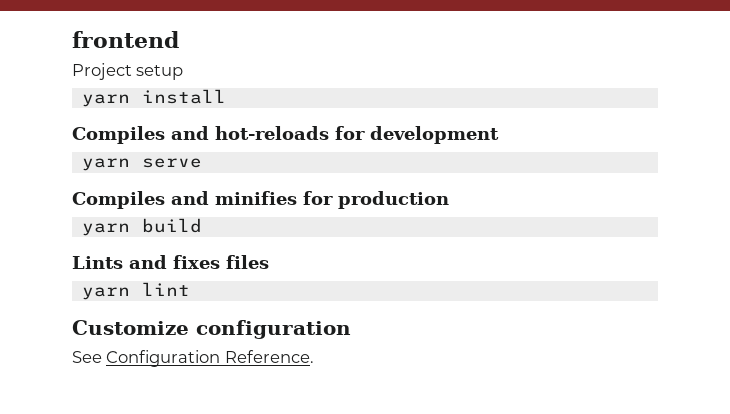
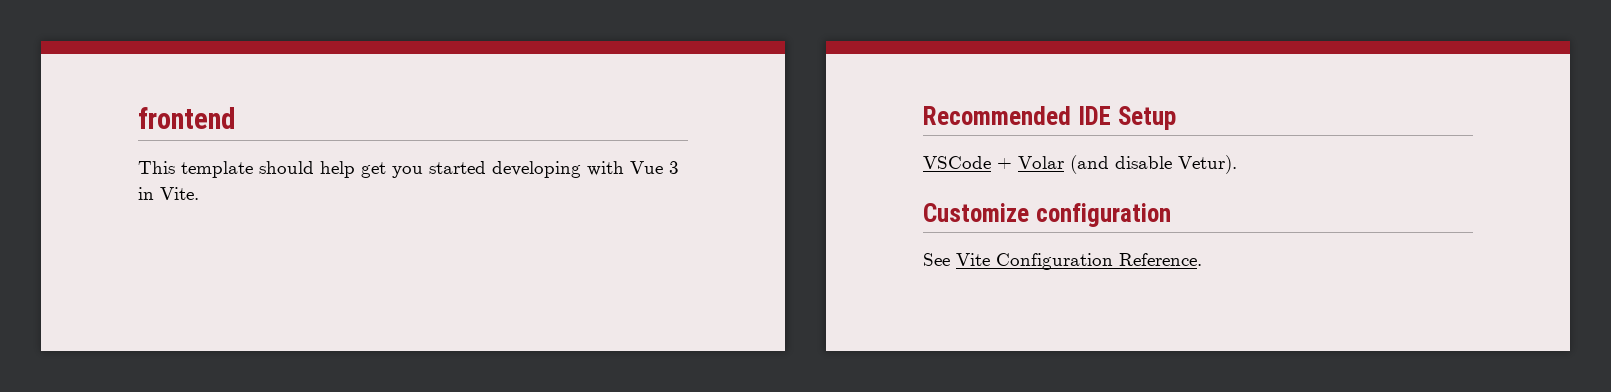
[72,63,184,80] [81,89,226,107] [72,126,499,144] [81,158,202,171] [72,191,449,209] [81,218,202,236] [72,255,269,269] [81,282,190,300] Project setup // yarn install // Compiles and hot-reloads for development // yarn serve // Compiles and minifies for production // yarn build // Lints and fixes files // yarn lint -> [138,161,679,178] [138,187,199,200] [923,106,1176,130] [923,155,1237,174] This template should help get you started developing with Vue 3 in Vite. // Recommended IDE Setup // VSCode + Volar (and disable Vetur).
(102, 357) none -> [956,253,990,266] Vite

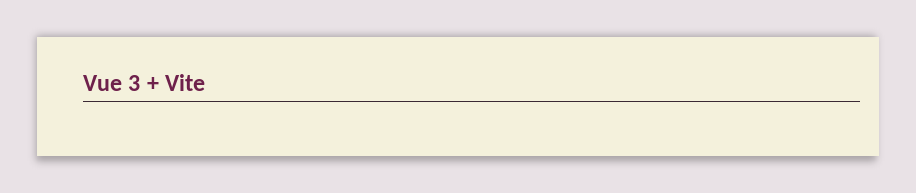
[138,107,235,129] [138,161,679,178] [138,187,199,200] [923,106,1176,130] [923,155,1237,174] [923,203,1171,227] [923,253,1202,270] frontend // This template should help get you started developing with Vue 3 in Vite. // Recommended IDE Setup // VSCode + Volar (and disable Vetur). // Customize configuration // See Vite Configuration Reference. -> [83,74,206,91] Vue 3 + Vite

